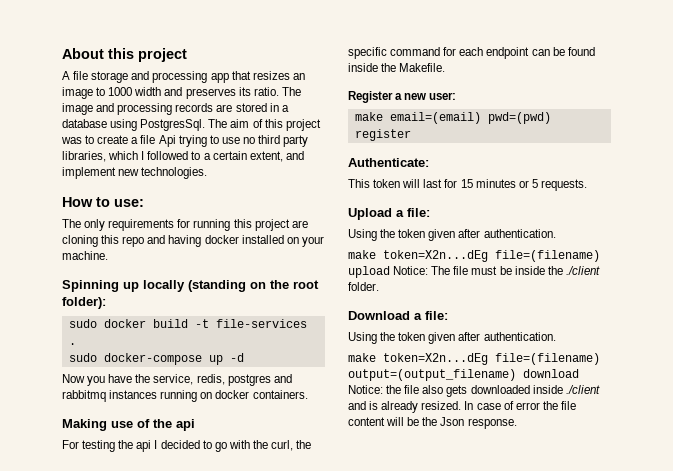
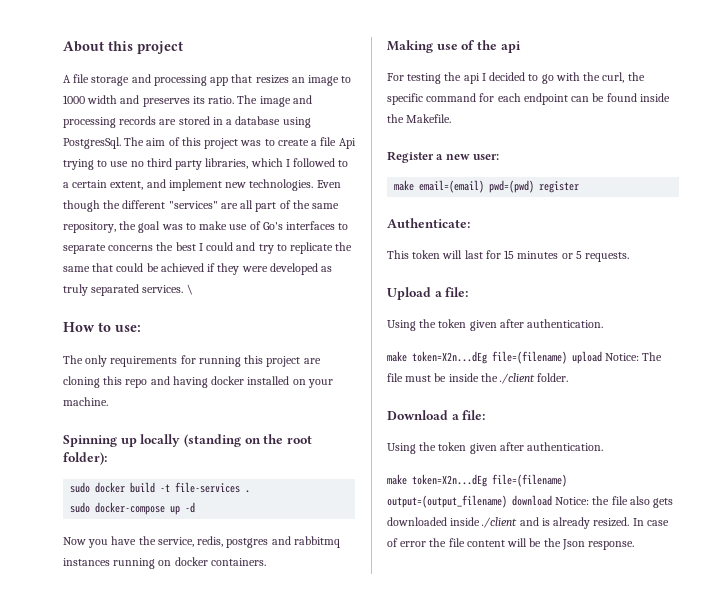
(208, 173) none -> [316,180,341,188] [63,200,340,212] [63,221,349,233] [63,242,353,254] [63,263,333,275] [63,284,193,296] Even though the different "services" are all part of the same repository, the goal was to make use of Go's interfaces to separate concerns the best I could and try to replicate the same that could be achieved if they were developed as truly separated services. \

